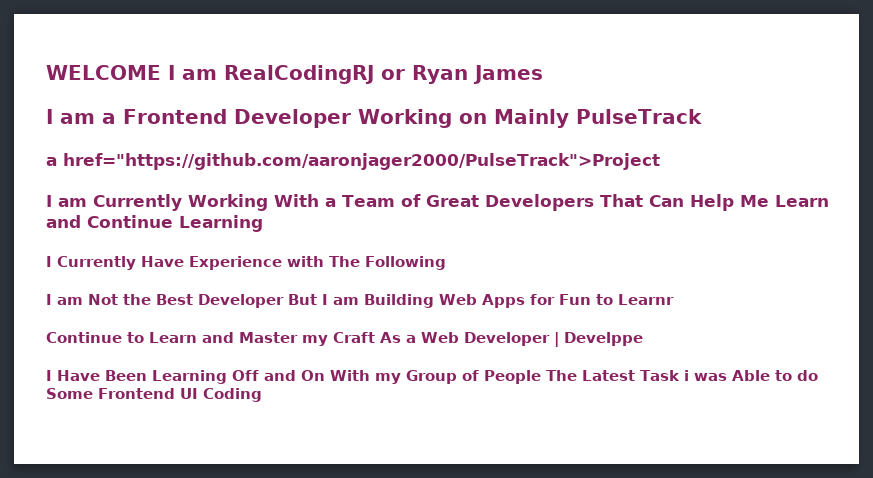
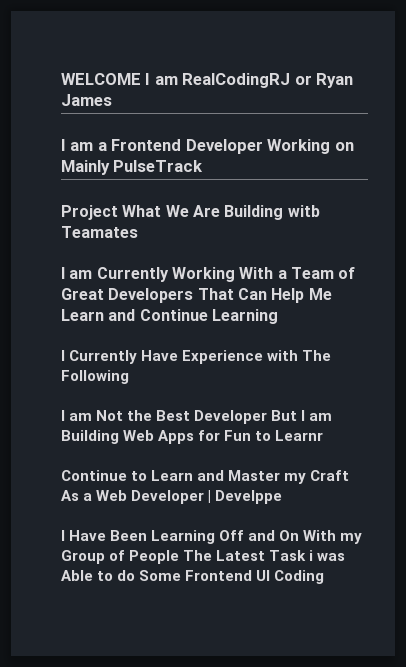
[46,153,660,170] a href="https://github.com/aaronjager2000/PulseTrack">Project -> [61,205,320,220] [61,226,138,238] Project What We Are Building witb Teamates

